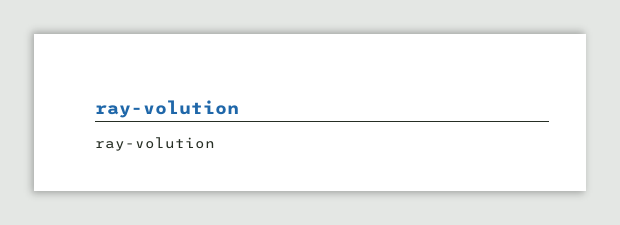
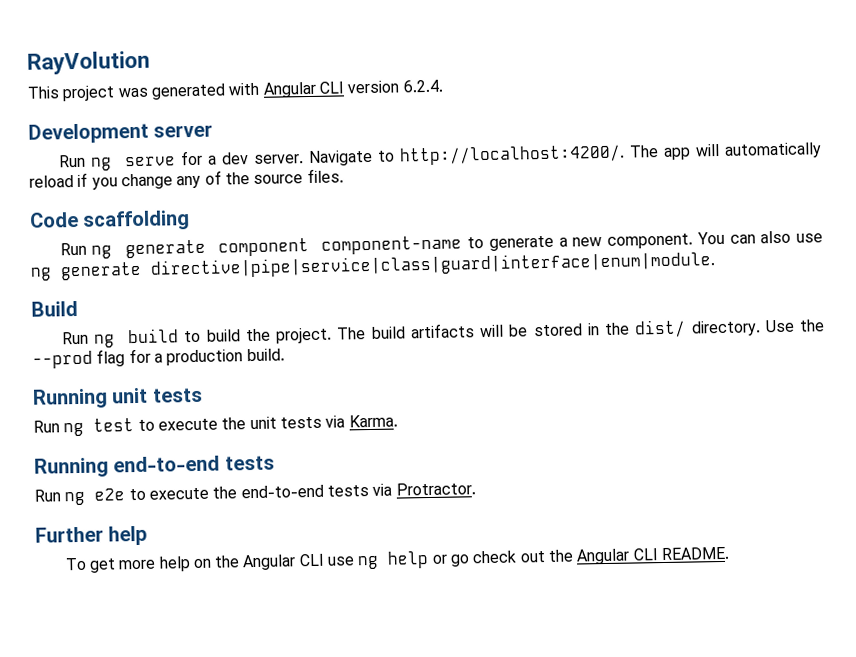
[95,100,239,118] [95,137,215,151] ray-volution // ray-volution -> [27,50,150,75] [27,79,443,102] [28,122,214,144] [57,142,823,171] [29,168,344,190] [29,210,191,231] [59,230,823,259] [30,251,716,281] [31,300,78,317] [61,319,826,348] [32,348,285,369] [32,387,203,409] [33,414,398,437] [34,455,275,478] [34,482,476,506] [35,525,148,546] [64,546,730,573] RayVolution // This project was generated with Angular CLI version 6.2.4. // Development server // Run ng serve for a dev server. Navigate to http://localhost:4200/. The app will automatically reload if you change any of the source files. // Code scaffolding // Run ng generate component component-name to generate a new component. You can also use ng generate directive|pipe|service|class|guard|interface|enum|module. // Build // Run ng build to build the project. The build artifacts will be stored in the dist/ directory. Use the --prod flag for a production build. // Running unit tests // Run ng test to execute the unit tests via Karma. // Running end-to-end tests // Run ng e2e to execute the end-to-end tests via Protractor. // Further help // To get more help on the Angular CLI use ng help or go check out the Angular CLI README.

